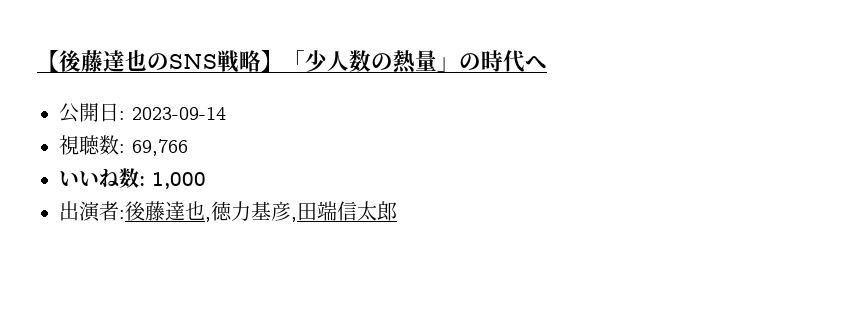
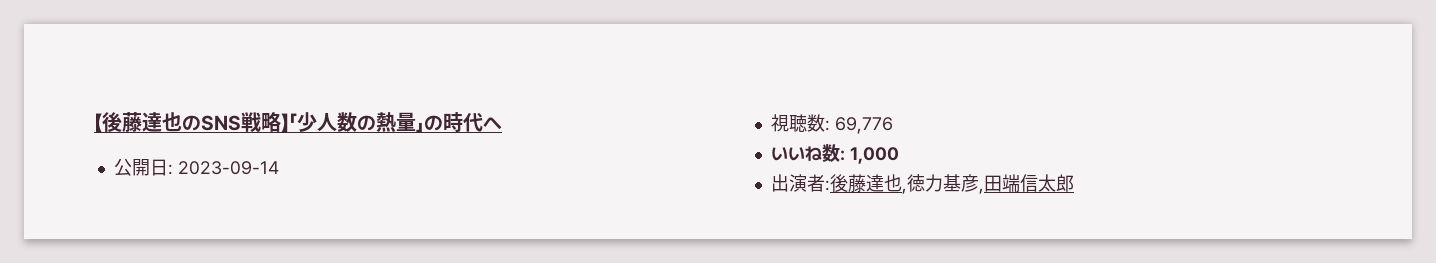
[132,139,188,156] 69,766 -> [834,117,893,134] 69,776

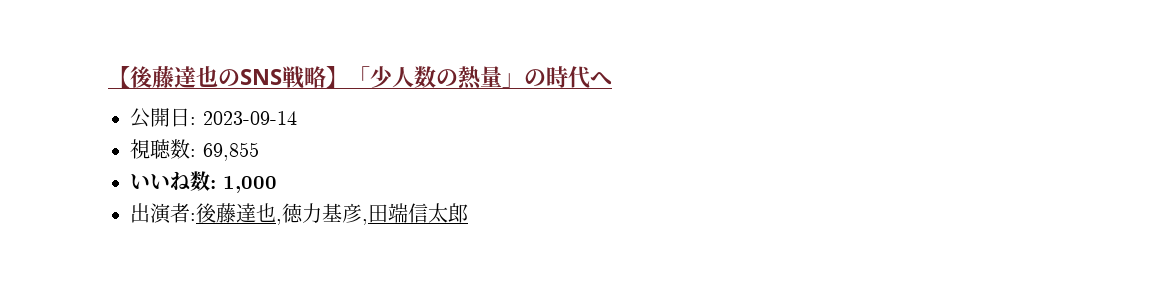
[834,117,893,134] 69,776 -> [203,142,259,161] 69,855

